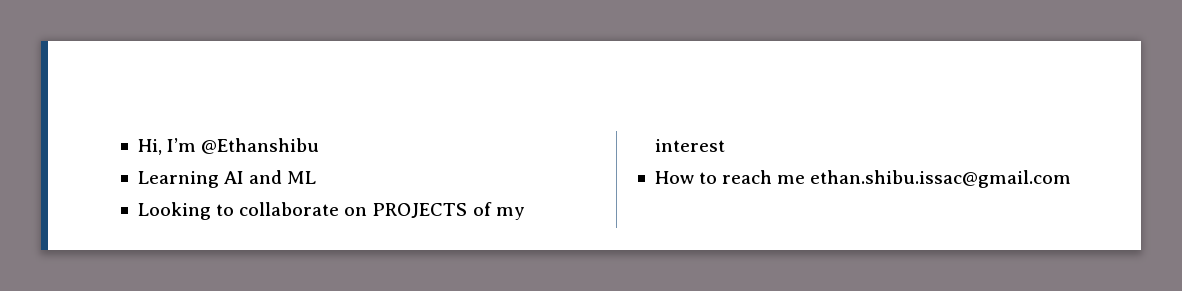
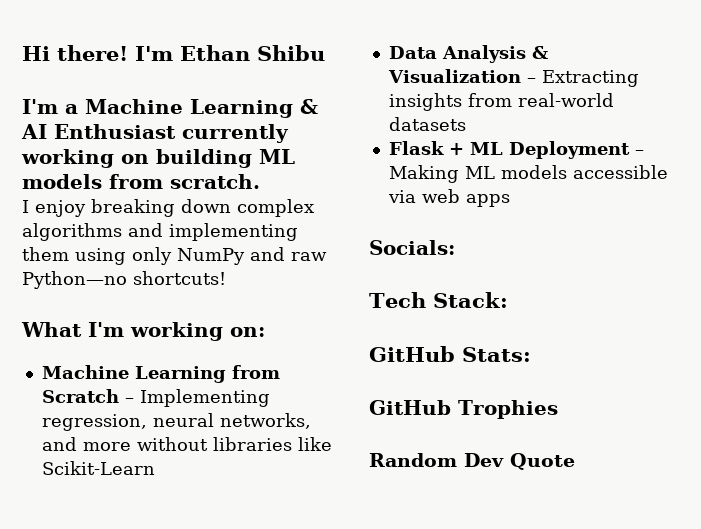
[137,138,320,155] [137,170,317,188] [137,202,525,220] [654,139,725,152] [654,170,1072,188] Hi, I’m @Ethanshibu // Learning AI and ML // Looking to collaborate on PROJECTS of my interest // How to reach me ethan.shibu.issac@gmail.com -> [22,45,325,61] [22,99,318,118] [21,124,289,143] [21,149,295,168] [22,174,260,189] [22,199,314,217] [22,223,298,241] [22,247,327,265] [22,271,226,289] [21,322,265,341] [41,365,280,383] [41,389,270,407] [41,413,311,431] [41,437,332,451] [41,461,155,475] [388,45,548,63] [387,69,639,87] [388,93,614,111] [388,117,466,131] [388,141,644,159] [388,165,668,183] [387,189,510,207] [369,240,455,255] [369,292,508,308] [369,346,531,362] [369,400,558,419] [369,453,575,470] Hi there! I'm Ethan Shibu // I'm a Machine Learning & AI Enthusiast currently working on building ML models from scratch. // I enjoy breaking down complex algorithms and implementing them using only NumPy and raw Python—no shortcuts! // What I'm working on: // Machine Learning from Scratch – Implementing regression, neural networks, and more without libraries like Scikit-Learn // Data Analysis & Visualization – Extracting insights from real-world datasets // Flask + ML Deployment – Making ML models accessible via web apps // Socials: // Tech Stack: // GitHub Stats: // GitHub Trophies // Random Dev Quote

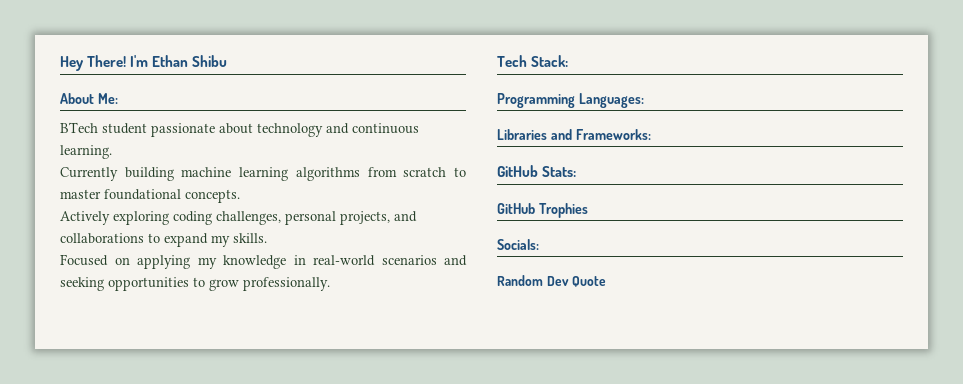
[22,45,128,61] Hi there! -> [60,55,127,71] Hey There!
[22,99,318,118] [21,124,289,143] [21,149,295,168] [22,174,260,189] [22,199,314,217] [22,223,298,241] [22,247,327,265] [22,271,226,289] [21,322,265,341] [41,365,280,383] [41,389,270,407] [41,413,311,431] [41,437,332,451] [41,461,155,475] [388,45,548,63] [387,69,639,87] [388,93,614,111] [388,117,466,131] [388,141,644,159] [388,165,668,183] [387,189,510,207] [369,240,455,255] [369,292,508,308] I'm a Machine Learning & AI Enthusiast currently working on building ML models from scratch. // I enjoy breaking down complex algorithms and implementing them using only NumPy and raw Python—no shortcuts! // What I'm working on: // Machine Learning from Scratch – Implementing regression, neural networks, and more without libraries like Scikit-Learn // Data Analysis & Visualization – Extracting insights from real-world datasets // Flask + ML Deployment – Making ML models accessible via web apps // Socials: // Tech Stack: -> [60,93,118,104] [60,122,419,137] [60,145,112,159] [60,167,467,181] [60,189,240,203] [60,211,417,225] [60,233,267,247] [60,254,467,269] [60,277,330,291] [497,55,569,67] [497,93,644,108] [497,129,651,140] About Me: // BTech student passionate about technology and continuous learning. // Currently building machine learning algorithms from scratch to master foundational concepts. // Actively exploring coding challenges, personal projects, and collaborations to expand my skills. // Focused on applying my knowledge in real-world scenarios and seeking opportunities to grow professionally. // Tech Stack: // Programming Languages: // Libraries and Frameworks:
(558, 409) none -> [497,239,539,250] // Socials:

